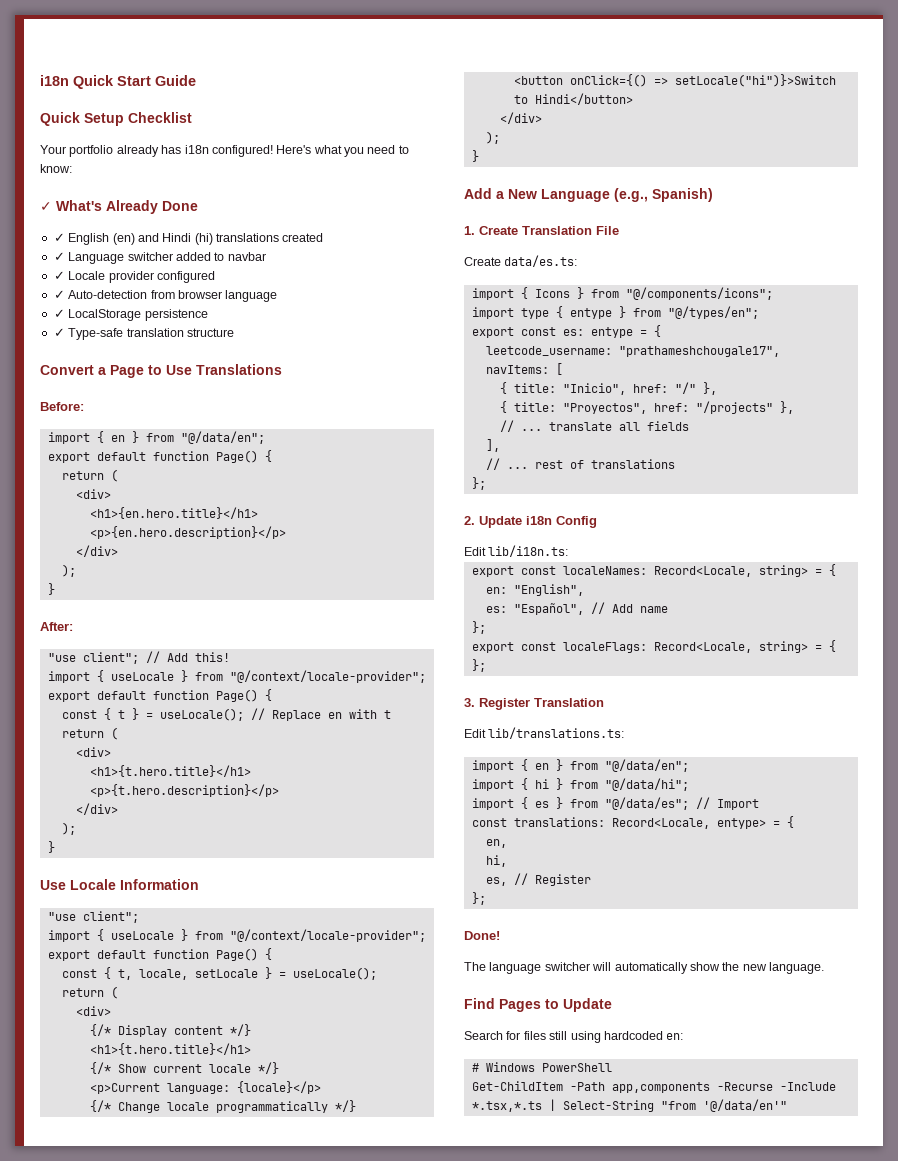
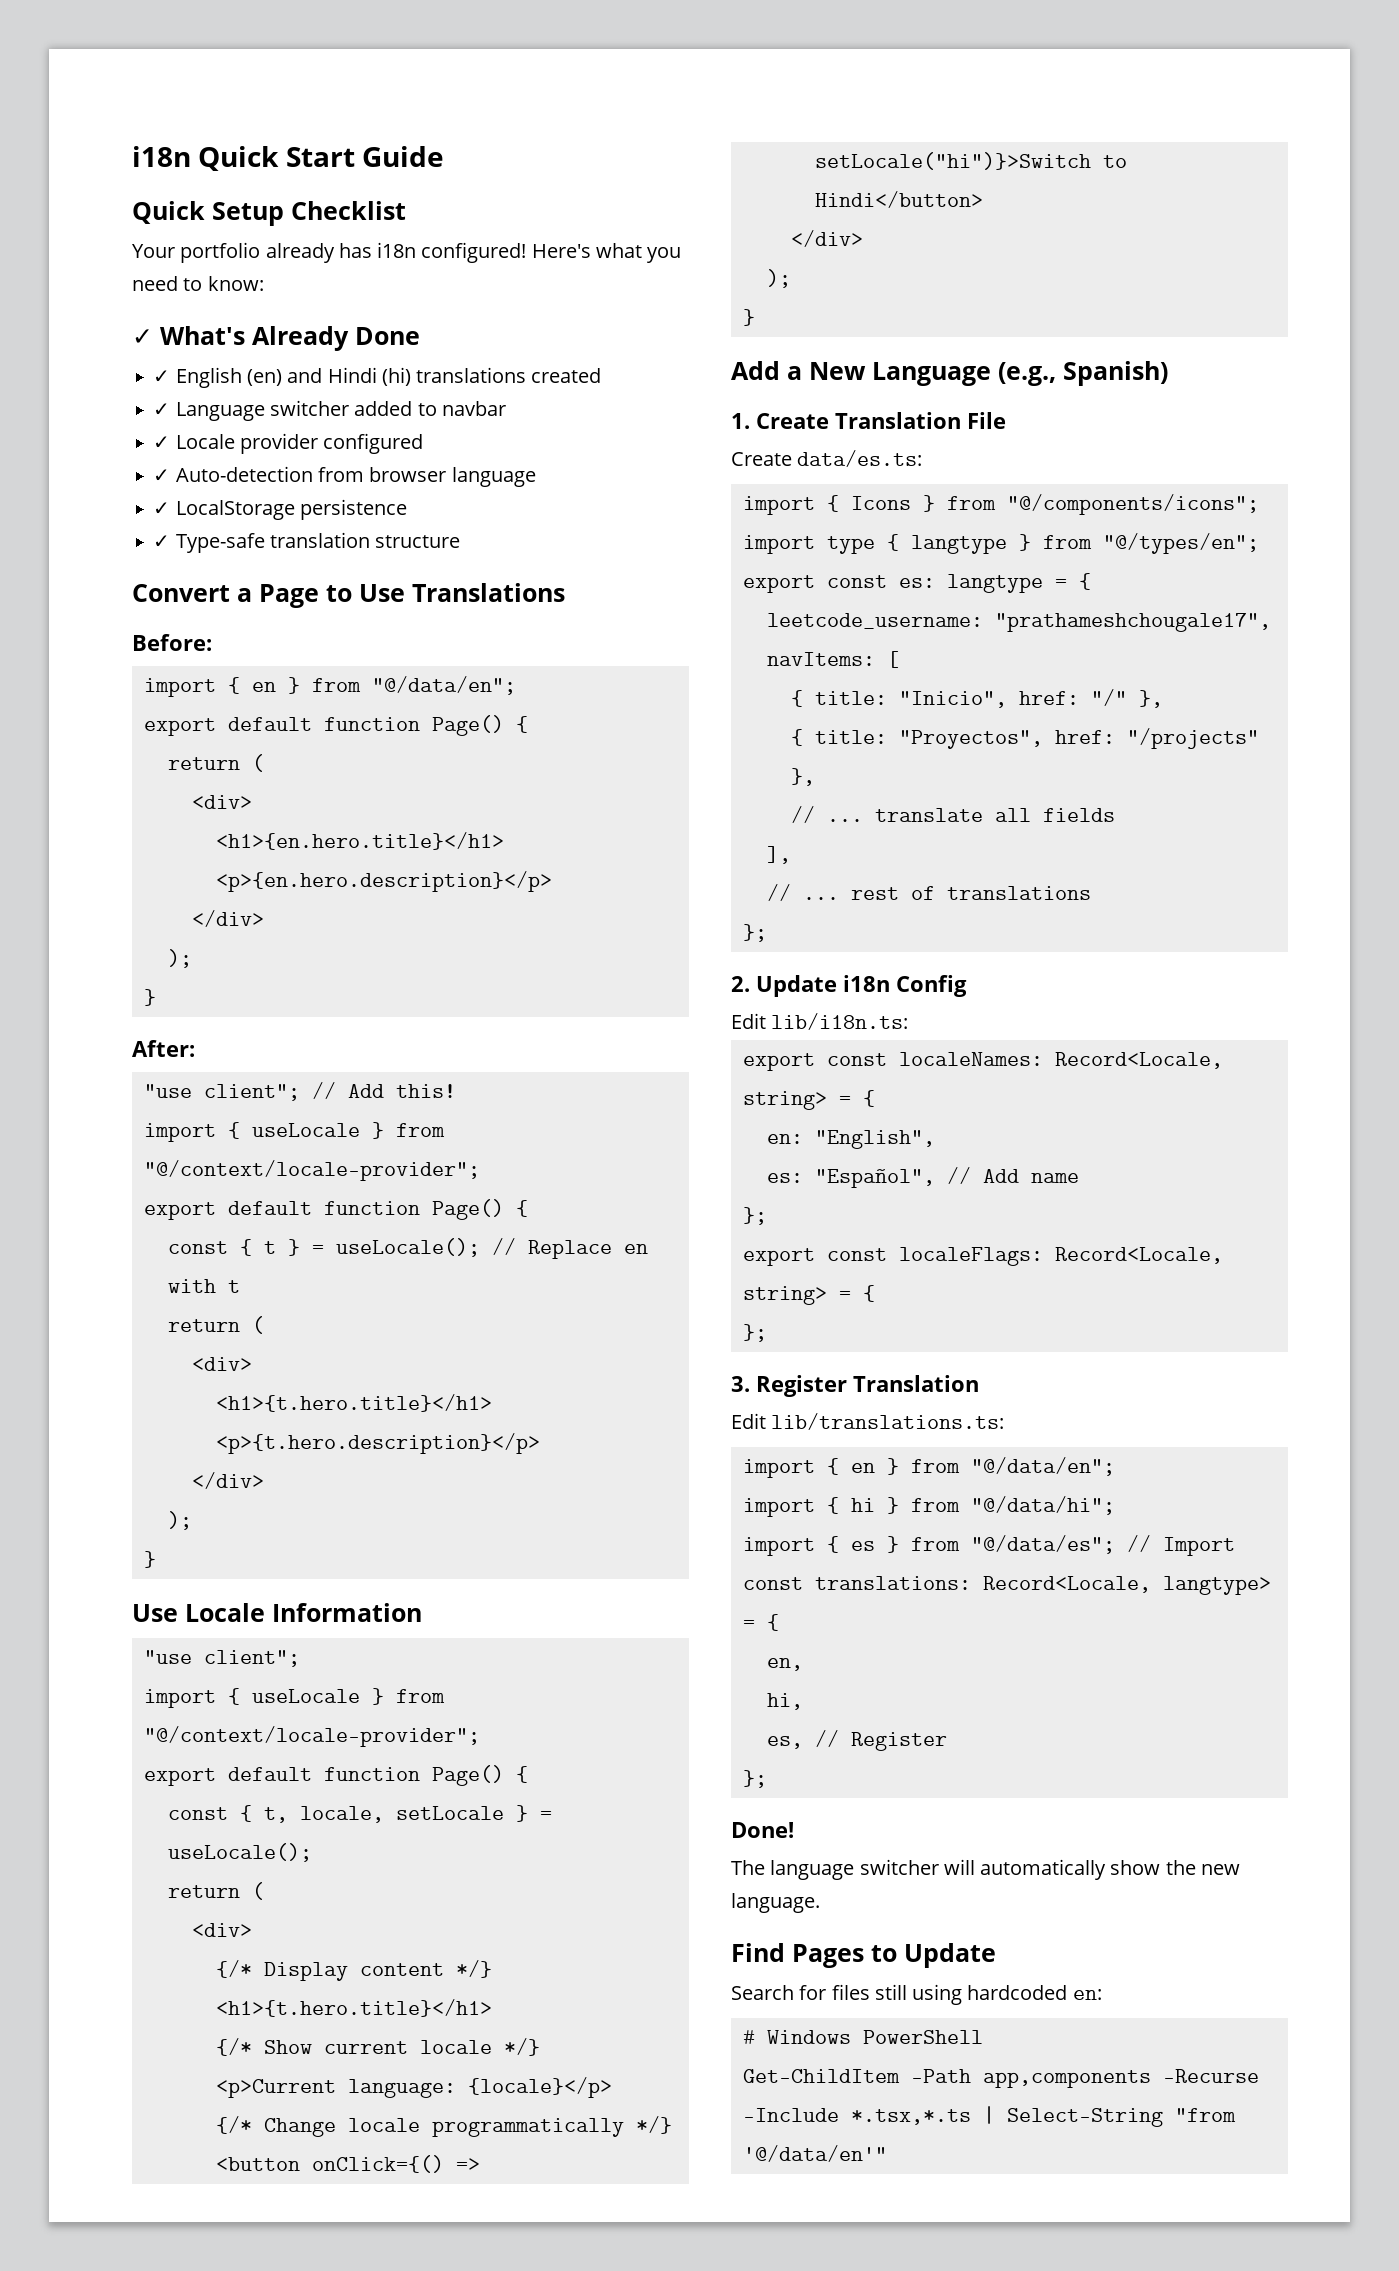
[569,308,612,319] entype -> [910,535,1007,554] langtype
[590,327,633,338] entype -> [946,574,1043,593] langtype
[716,818,766,829] entype> -> [1162,1576,1271,1595] langtype>

